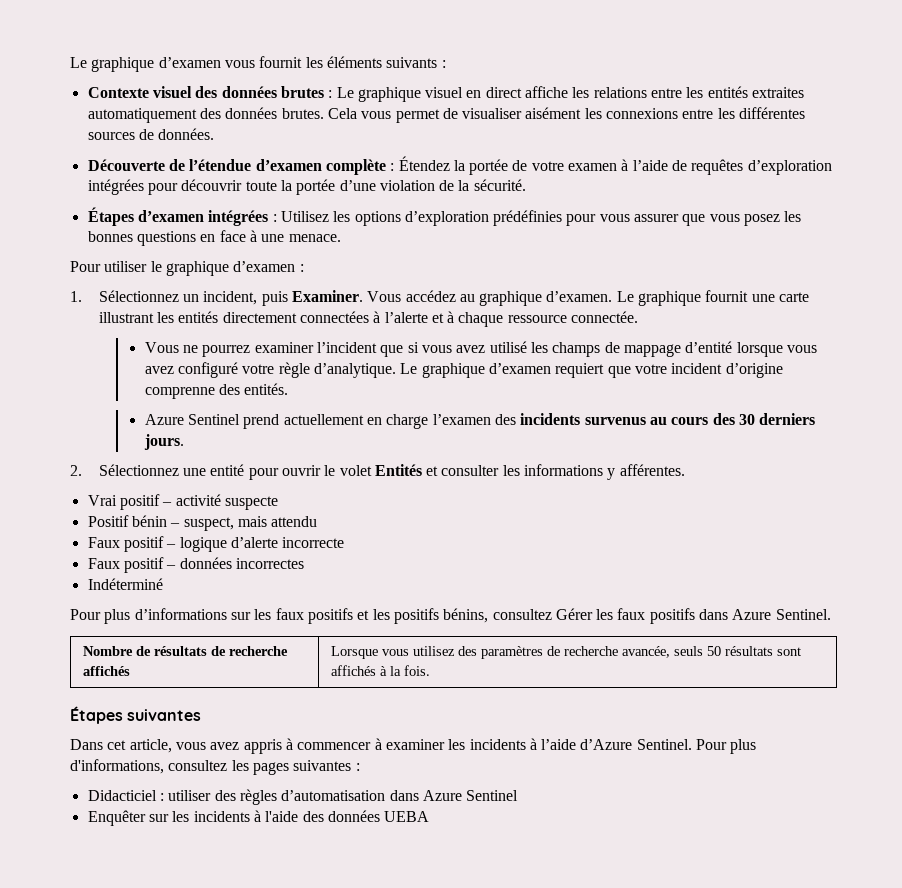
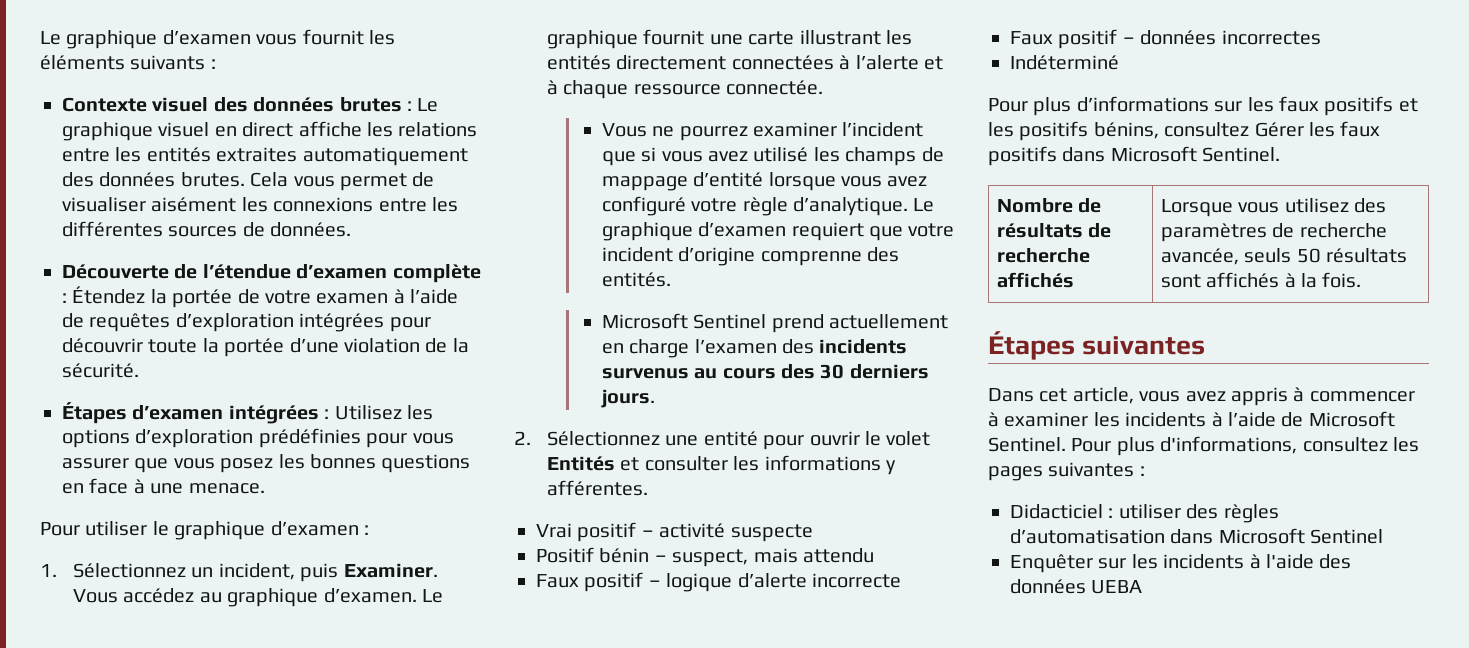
[144,414,184,425] Azure -> [601,313,688,329] Microsoft
[732,609,772,620] Azure -> [1110,146,1197,162] Microsoft
[580,739,633,750] d’Azure -> [1281,411,1395,427] de Microsoft
[422,790,462,801] Azure -> [1218,528,1305,544] Microsoft

